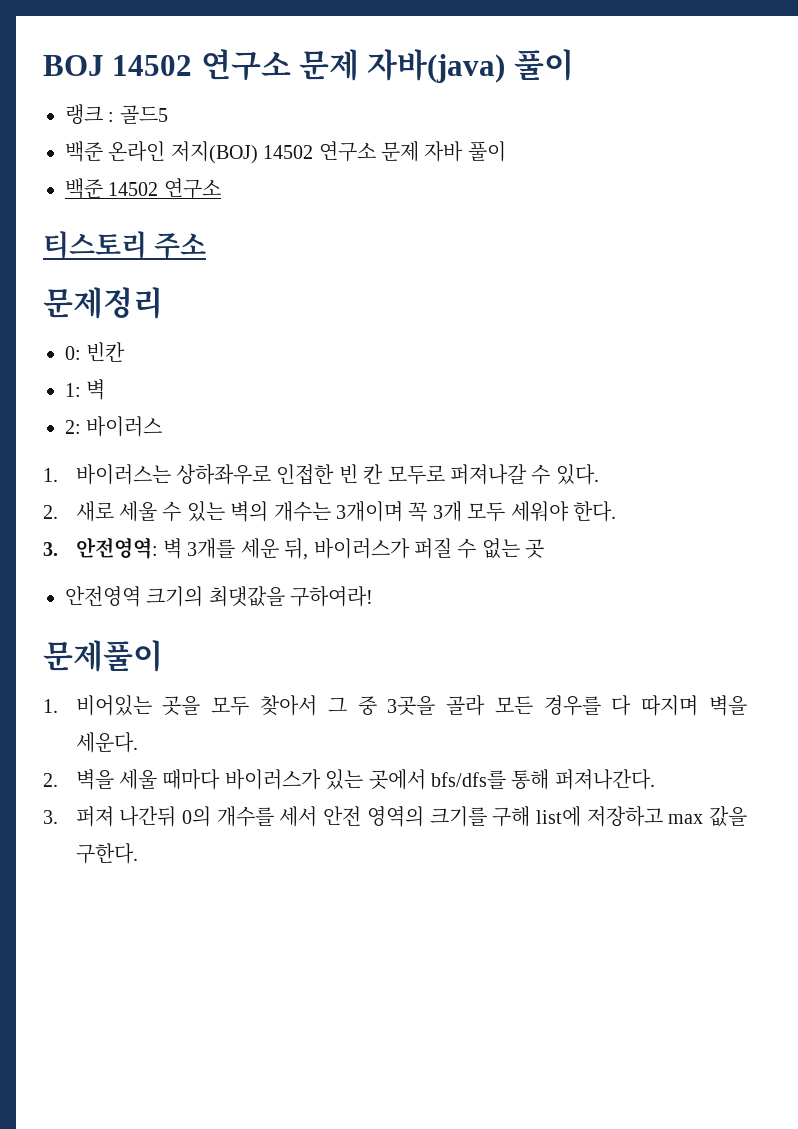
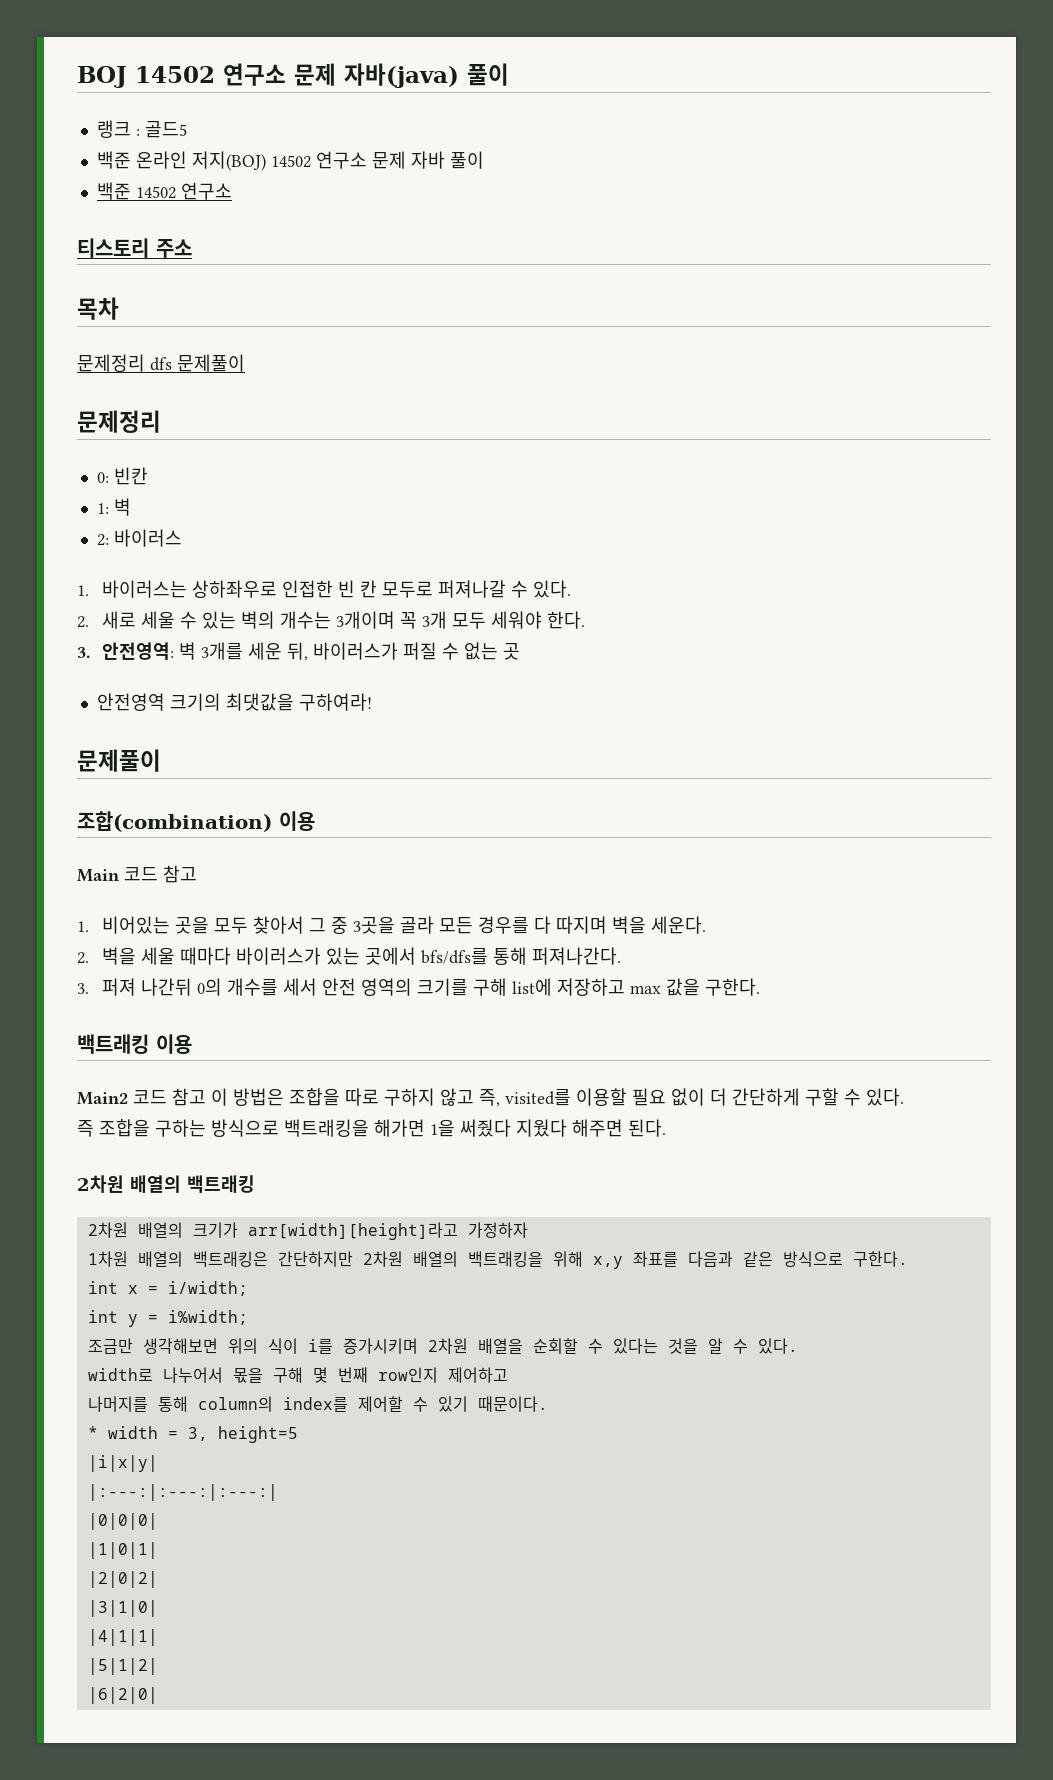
(207, 246) none -> [77,297,119,320] [77,354,245,372] // 목차 // 문제정리 dfs 문제풀이
(163, 656) none -> [77,811,315,832] [77,865,197,883] // 조합(combination) 이용 // Main 코드 참고
(138, 853) none -> [77,1034,192,1054] [77,1088,904,1107] [77,1119,666,1137] [77,1175,255,1193] [87,1222,528,1240] [87,1251,908,1269] [87,1281,248,1296] [87,1310,248,1327] [87,1338,798,1354] [87,1367,508,1383] [87,1396,548,1412] [87,1426,298,1443] [87,1455,158,1472] [87,1484,278,1501] [87,1513,158,1530] [87,1542,158,1559] [87,1571,158,1588] [87,1600,158,1617] [87,1629,158,1646] [87,1658,158,1675] [87,1687,158,1704] // 백트래킹 이용 // Main2 코드 참고 이 방법은 조합을 따로 구하지 않고 즉, visited를 이용할 필요 없이 더 간단하게 구할 수 있다. // 즉 조합을 구하는 방식으로 백트래킹을 해가면 1을 써줬다 지웠다 해주면 된다. // 2차원 배열의 백트래킹 // 2차원 배열의 크기가 arr[width][height]라고 가정하자 // 1차원 배열의 백트래킹은 간단하지만 2차원 배열의 백트래킹을 위해 x,y 좌표를 다음과 같은 방식으로 구한다. // int x = i/width; // int y = i%width; // 조금만 생각해보면 위의 식이 i를 증가시키며 2차원 배열을 순회할 수 있다는 것을 알 수 있다. // width로 나누어서 몫을 구해 몇 번째 row인지 제어하고 // 나머지를 통해 column의 index를 제어할 수 있기 때문이다. // * width = 3, height=5 // |i|x|y| // |:---:|:---:|:---:| // |0|0|0| // |1|0|1| // |2|0|2| // |3|1|0| // |4|1|1| // |5|1|2| // |6|2|0|

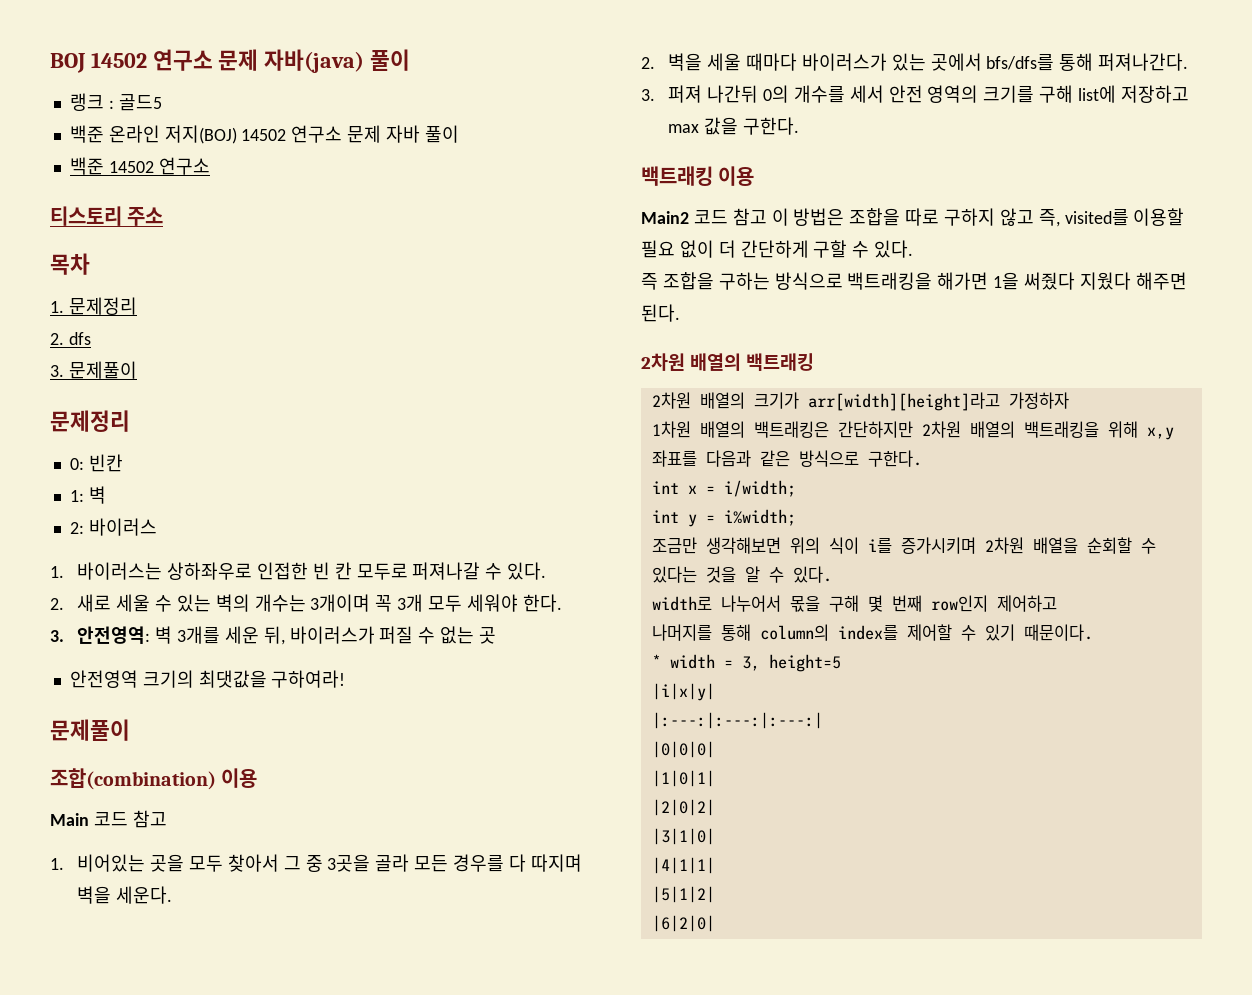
[77,354,145,372] 문제정리 -> [50,297,137,315] [50,333,64,345] 1. 문제정리 // 2.
(172, 364) none -> [50,365,64,377] // 3.

